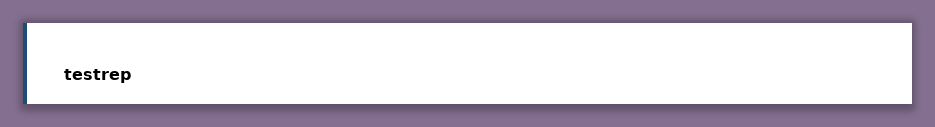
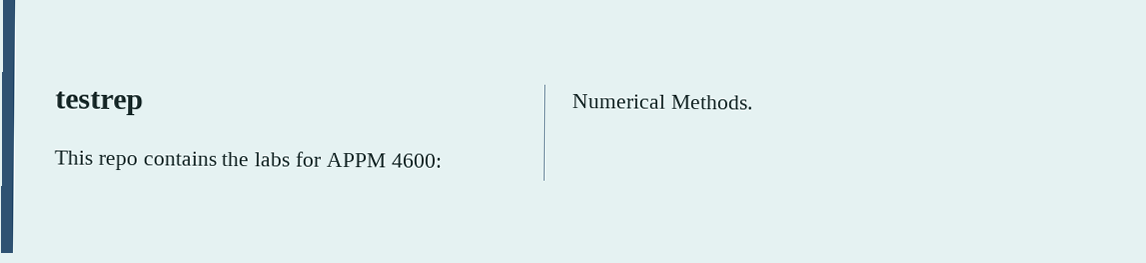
(131, 76) none -> [54,150,442,171] [572,93,753,110] // This repo contains the labs for APPM 4600: Numerical Methods.

